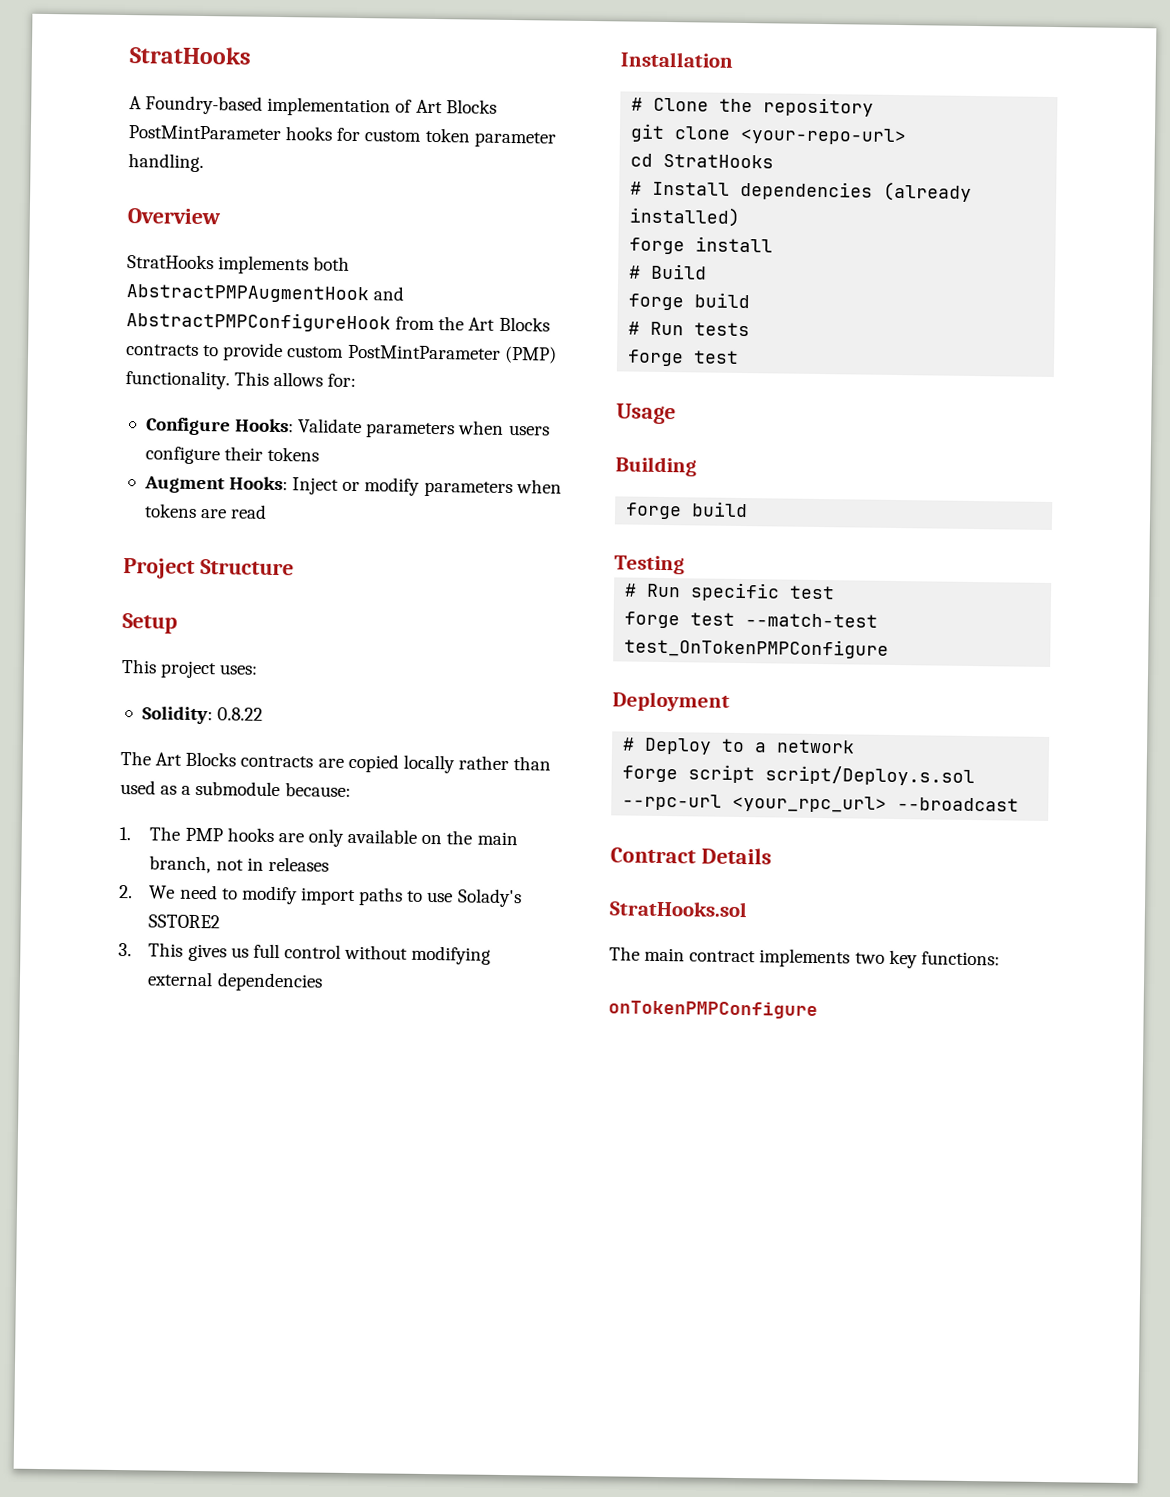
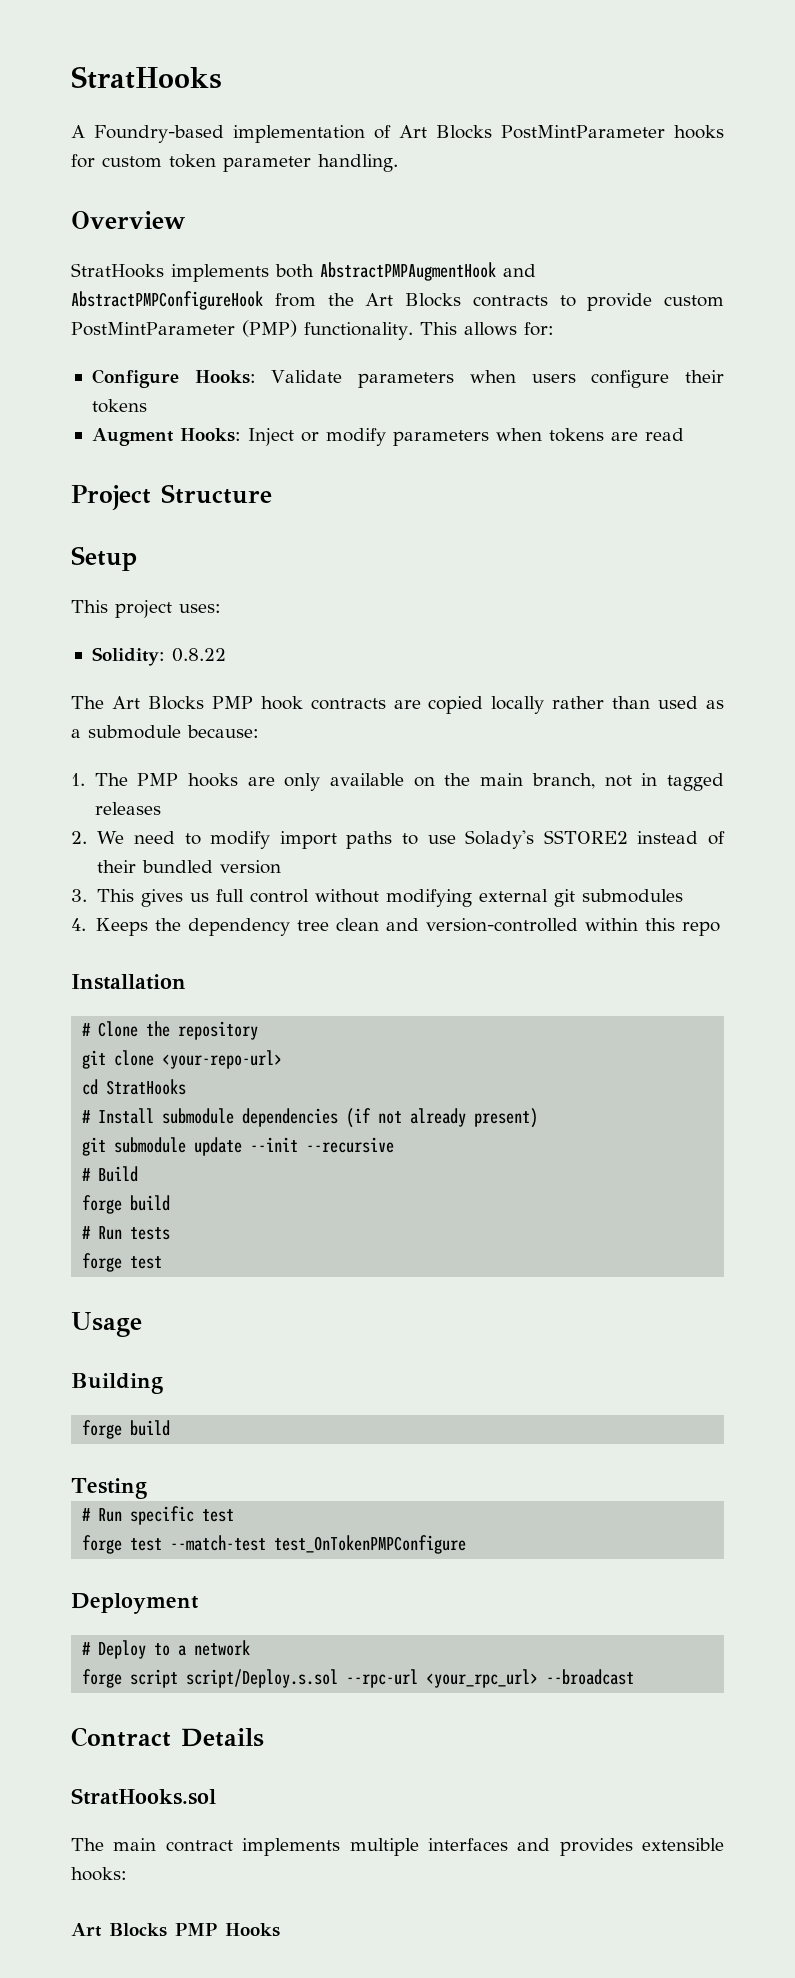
(237, 759) none -> [211,696,303,710] PMP hook
(264, 864) none -> [667,773,724,791] tagged
(221, 921) none -> [637,831,725,845] [96,860,281,874] instead of their bundled version
[216,972,323,992] dependencies -> [553,889,683,907] [71,918,720,936] git submodules // 4. Keeps the dependency tree clean and version-controlled within this repo
[740,180,973,202] [629,206,741,227] [629,236,774,255] dependencies (already installed) // forge install -> [162,1108,539,1128] [82,1137,395,1156] submodule dependencies (if not already present) // git submodule update --init --recursive
[854,949,1000,969] [608,1000,818,1020] two key functions: // onTokenPMPConfigure -> [349,1838,724,1856] [71,1867,127,1881] [71,1923,280,1937] multiple interfaces and provides extensible hooks: // Art Blocks PMP Hooks

